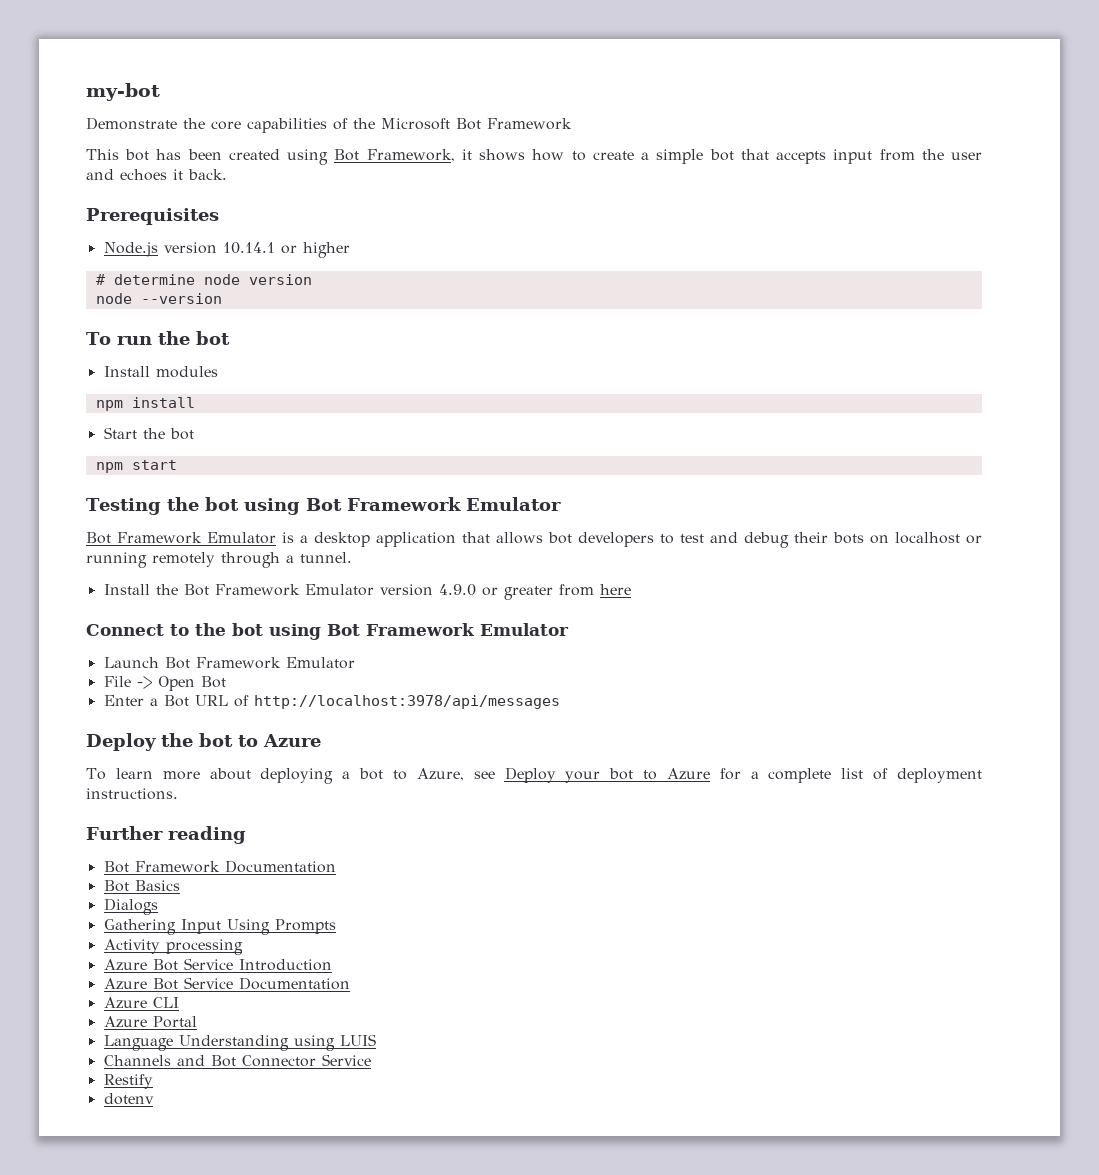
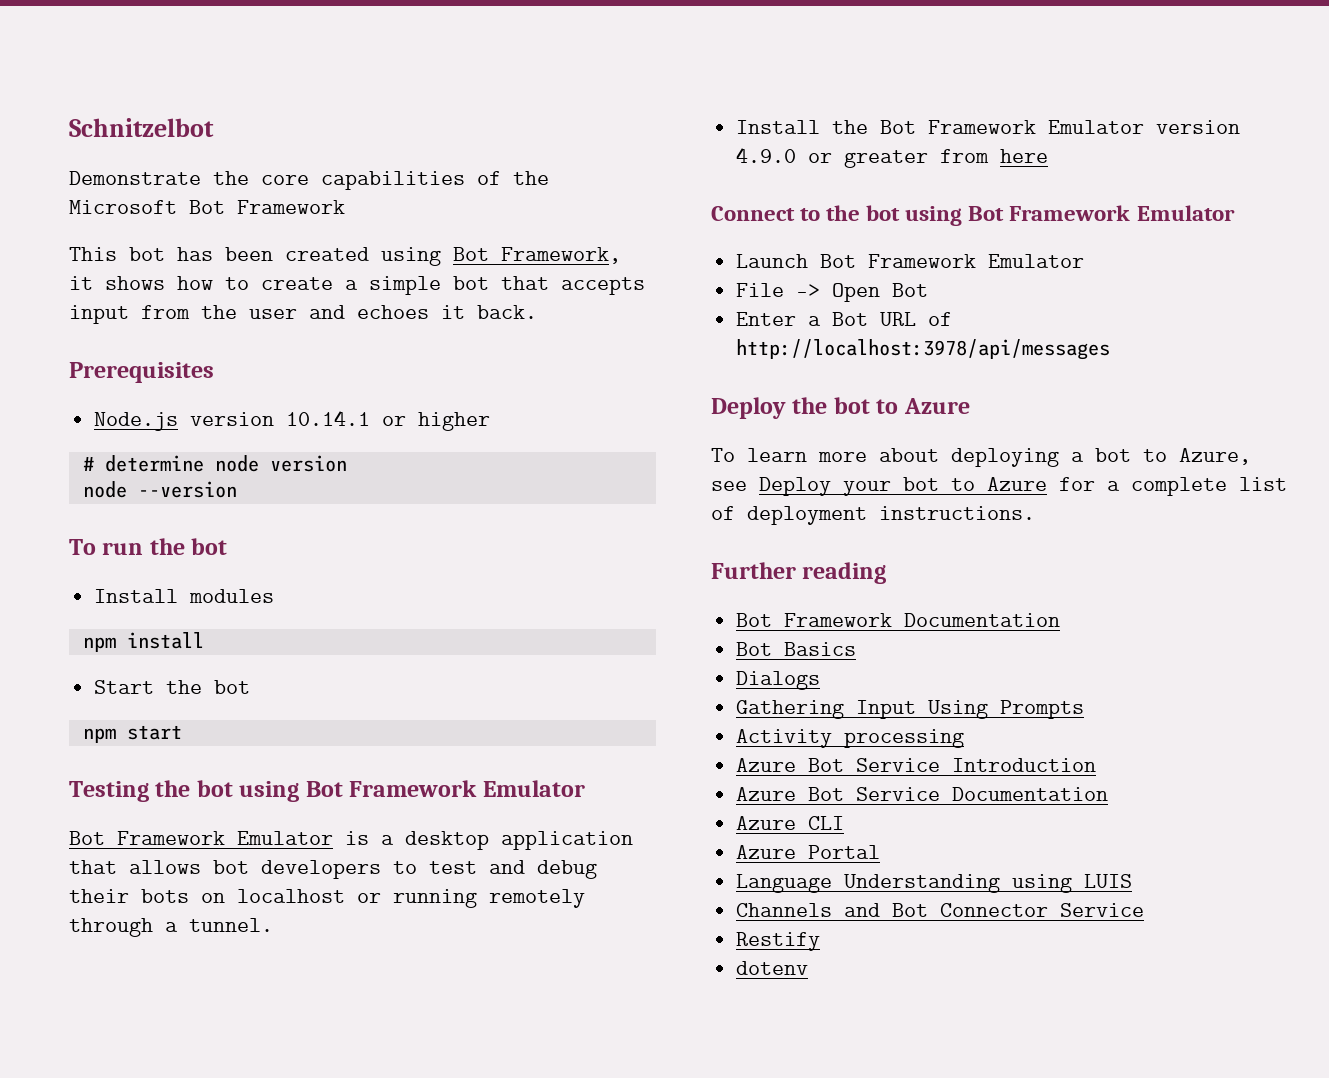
[86,83,160,101] my-bot -> [69,118,214,137] Schnitzelbot

